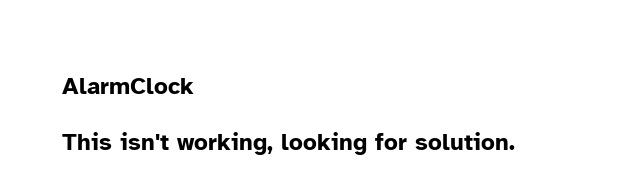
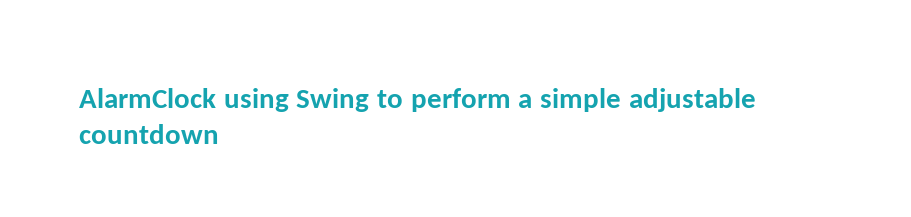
[62,132,515,155] // This isn't working, looking for solution. -> [223,88,756,112] [79,124,219,144] using Swing to perform a simple adjustable countdown

